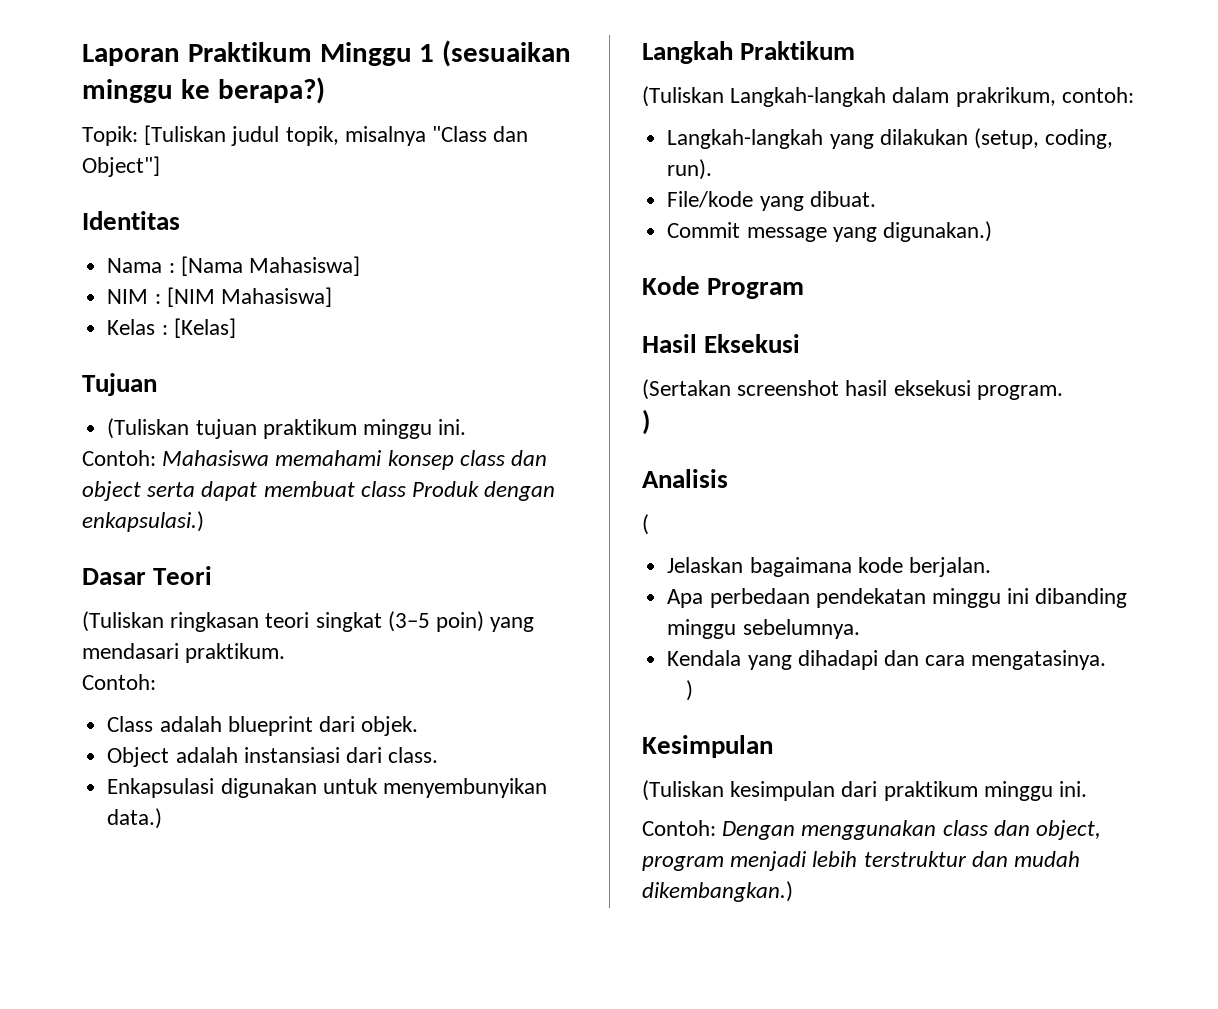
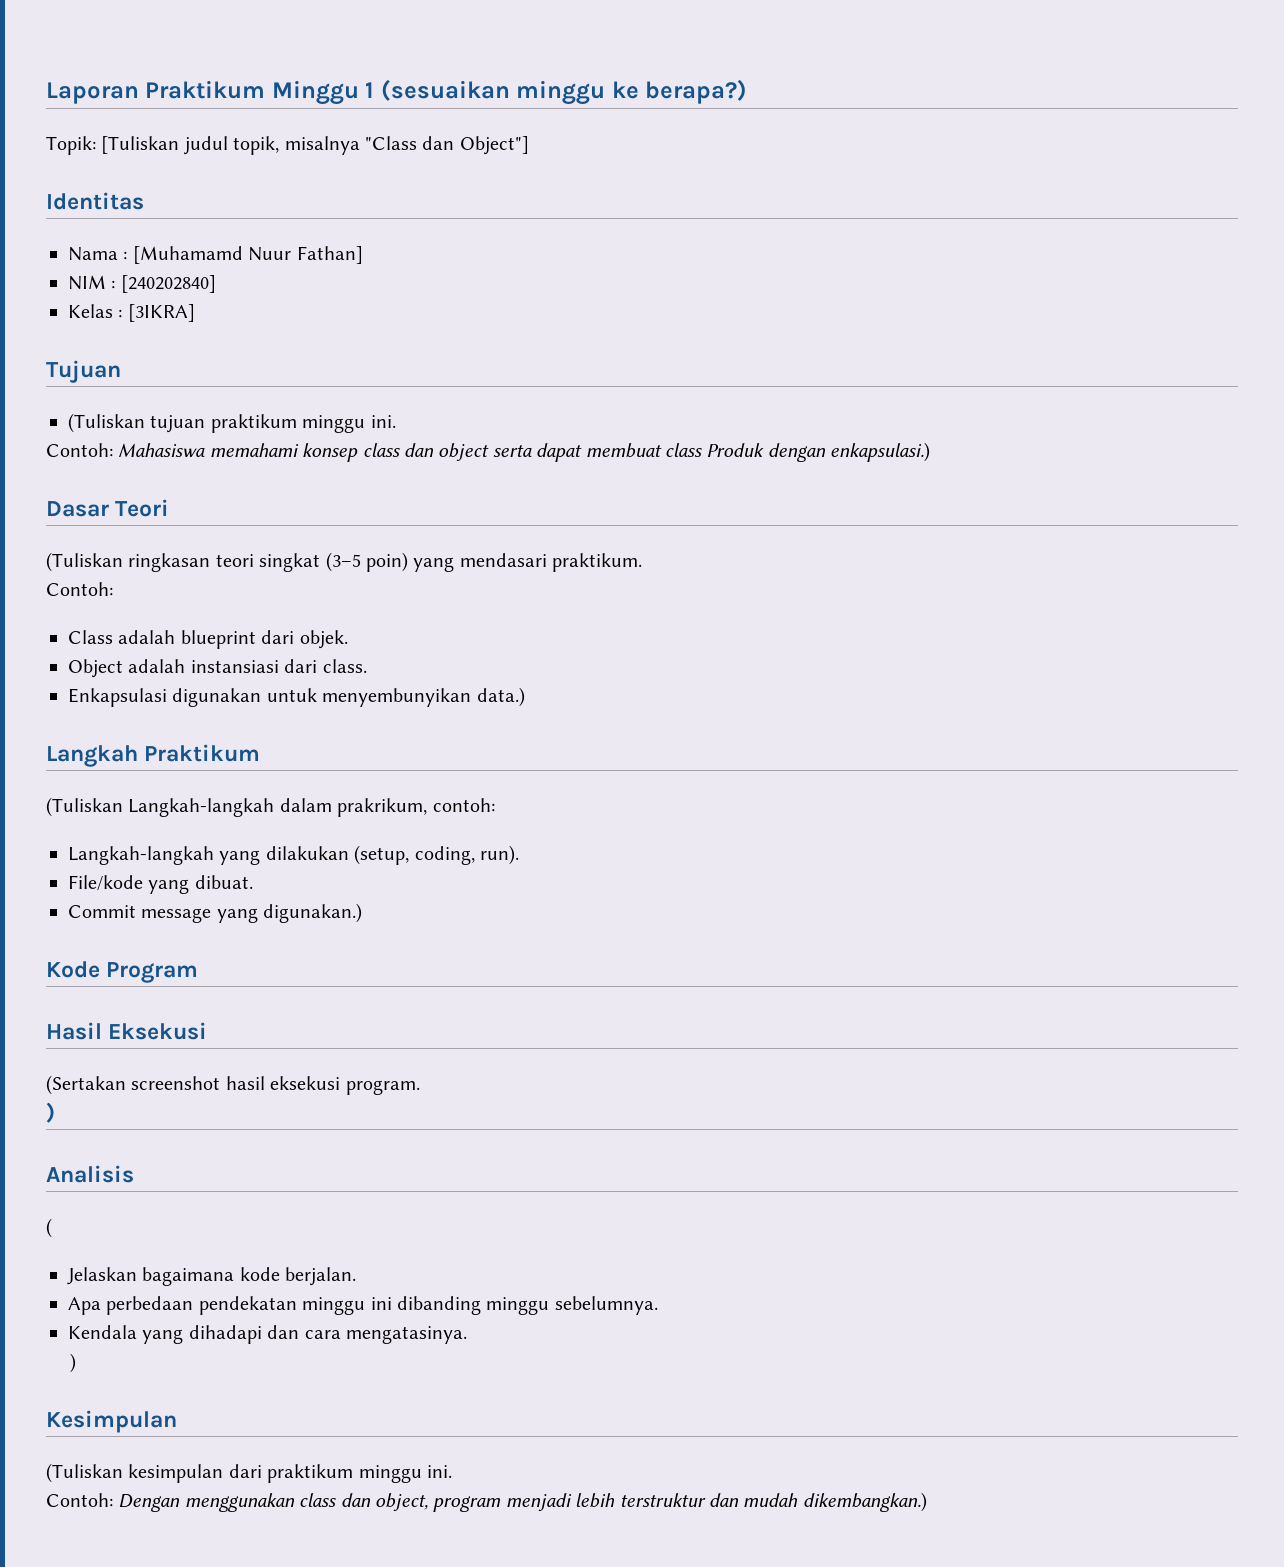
[180,256,360,276] [Nama Mahasiswa] -> [132,246,363,264] [Muhamamd Nuur Fathan]
[166,287,332,307] [NIM Mahasiswa] -> [120,275,216,293] [240202840]
[173,318,236,338] [Kelas] -> [127,304,195,322] [3IKRA]

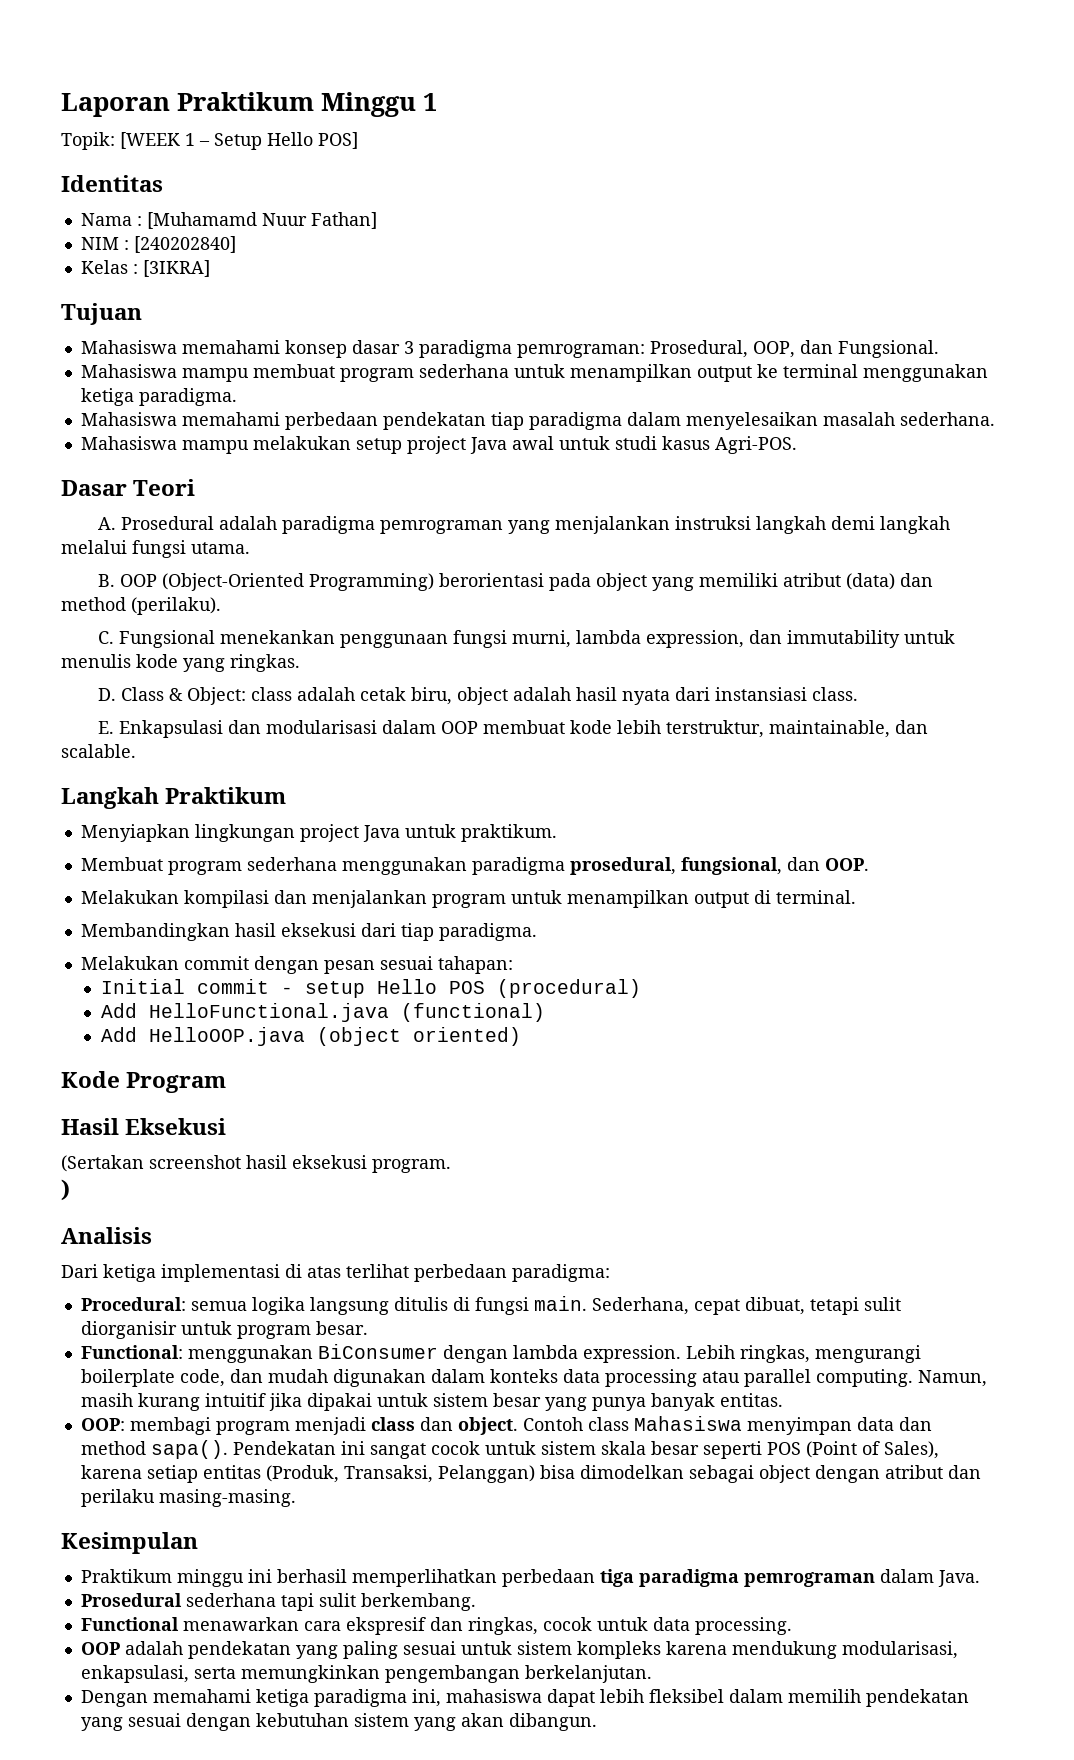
[380,79,748,105] [46,136,529,155] (sesuaikan minggu ke berapa?) // Topik: [Tuliskan judul topik, misalnya "Class dan Object"] -> [61,132,358,150] // Topik: [WEEK 1 – Setup Hello POS]
[68,413,396,433] [46,442,931,462] [46,499,170,517] [46,552,643,572] [46,582,113,596] [68,630,348,649] [68,659,367,678] [68,687,525,707] [46,744,261,767] [46,797,495,817] [68,845,519,865] [68,875,253,894] [68,903,363,923] (Tuliskan tujuan praktikum minggu ini. // Contoh: Mahasiswa memahami konsep class dan object serta dapat membuat class Produk dengan enkapsulasi.) // Dasar Teori // (Tuliskan ringkasan teori singkat (3–5 poin) yang mendasari praktikum. // Contoh: // Class adalah blueprint dari objek. // Object adalah instansiasi dari class. // Enkapsulasi digunakan untuk menyembunyikan data.) // Langkah Praktikum // (Tuliskan Langkah-langkah dalam prakrikum, contoh: // Langkah-langkah yang dilakukan (setup, coding, run). // File/kode yang dibuat. // Commit message yang digunakan.) -> [80,340,939,358] [80,364,988,382] [80,388,237,406] [80,412,995,430] [80,436,797,454] [61,479,196,496] [98,516,951,534] [61,540,250,558] [98,573,934,591] [61,597,221,615] [98,630,956,648] [61,654,300,672] [98,687,859,705] [98,720,929,738] [61,744,136,758] [61,787,287,809] [80,824,557,842] [80,857,869,875] [80,890,856,908] [80,923,537,941] [80,956,513,974] [100,979,641,998] [100,1003,545,1022] [100,1027,521,1046] Mahasiswa memahami konsep dasar 3 paradigma pemrograman: Prosedural, OOP, dan Fungsional. // Mahasiswa mampu membuat program sederhana untuk menampilkan output ke terminal menggunakan ketiga paradigma. // Mahasiswa memahami perbedaan pendekatan tiap paradigma dalam menyelesaikan masalah sederhana. // Mahasiswa mampu melakukan setup project Java awal untuk studi kasus Agri-POS. // Dasar Teori // A. Prosedural adalah paradigma pemrograman yang menjalankan instruksi langkah demi langkah melalui fungsi utama. // B. OOP (Object-Oriented Programming) berorientasi pada object yang memiliki atribut (data) dan method (perilaku). // C. Fungsional menekankan penggunaan fungsi murni, lambda expression, dan immutability untuk menulis kode yang ringkas. // D. Class & Object: class adalah cetak biru, object adalah hasil nyata dari instansiasi class. // E. Enkapsulasi dan modularisasi dalam OOP membuat kode lebih terstruktur, maintainable, dan scalable. // Langkah Praktikum // Menyiapkan lingkungan project Java untuk praktikum. // Membuat program sederhana menggunakan paradigma prosedural, fungsional, dan OOP. // Melakukan kompilasi dan menjalankan program untuk menampilkan output di terminal. // Membandingkan hasil eksekusi dari tiap paradigma. // Melakukan commit dengan pesan sesuai tahapan: // Initial commit - setup Hello POS (procedural) // Add HelloFunctional.java (functional) // Add HelloOOP.java (object oriented)
[46,1218,52,1238] [67,1267,357,1286] [68,1296,658,1315] [68,1325,467,1344] [69,1353,76,1373] [46,1410,177,1433] [46,1463,452,1483] [46,1492,927,1512] ( // Jelaskan bagaimana kode berjalan. // Apa perbedaan pendekatan minggu ini dibanding minggu sebelumnya. // Kendala yang dihadapi dan cara mengatasinya. // ) // Kesimpulan // (Tuliskan kesimpulan dari praktikum minggu ini. // Contoh: Dengan menggunakan class dan object, program menjadi lebih terstruktur dan mudah dikembangkan.) -> [61,1264,610,1282] [80,1296,901,1315] [80,1321,368,1339] [80,1344,921,1363] [80,1369,987,1387] [80,1393,783,1411] [80,1416,932,1435] [80,1440,939,1459] [80,1465,981,1483] [80,1489,296,1507] [61,1532,198,1554] [80,1569,980,1587] [80,1593,476,1611] [80,1617,792,1635] [80,1641,958,1659] [80,1665,652,1683] [80,1689,969,1707] [80,1713,597,1731] Dari ketiga implementasi di atas terlihat perbedaan paradigma: // Procedural: semua logika langsung ditulis di fungsi main. Sederhana, cepat dibuat, tetapi sulit diorganisir untuk program besar. // Functional: menggunakan BiConsumer dengan lambda expression. Lebih ringkas, mengurangi boilerplate code, dan mudah digunakan dalam konteks data processing atau parallel computing. Namun, masih kurang intuitif jika dipakai untuk sistem besar yang punya banyak entitas. // OOP: membagi program menjadi class dan object. Contoh class Mahasiswa menyimpan data dan method sapa(). Pendekatan ini sangat cocok untuk sistem skala besar seperti POS (Point of Sales), karena setiap entitas (Produk, Transaksi, Pelanggan) bisa dimodelkan sebagai object dengan atribut dan perilaku masing-masing. // Kesimpulan // Praktikum minggu ini berhasil memperlihatkan perbedaan tiga paradigma pemrograman dalam Java. // Prosedural sederhana tapi sulit berkembang. // Functional menawarkan cara ekspresif dan ringkas, cocok untuk data processing. // OOP adalah pendekatan yang paling sesuai untuk sistem kompleks karena mendukung modularisasi, enkapsulasi, serta memungkinkan pengembangan berkelanjutan. // Dengan memahami ketiga paradigma ini, mahasiswa dapat lebih fleksibel dalam memilih pendekatan yang sesuai dengan kebutuhan sistem yang akan dibangun.

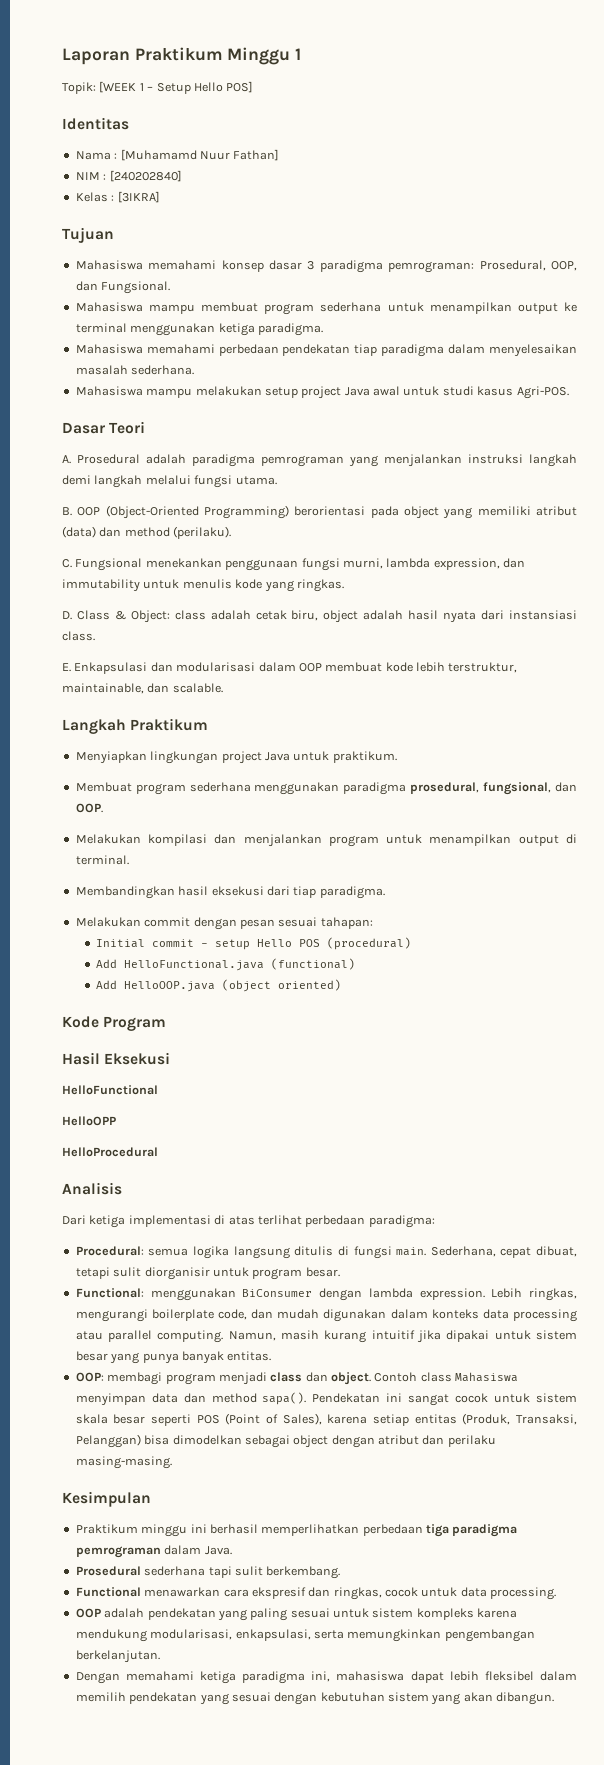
[61,1155,451,1173] [61,1179,70,1201] (Sertakan screenshot hasil eksekusi program. // ) -> [62,1085,158,1095] [62,1116,116,1126] [62,1147,158,1157] HelloFunctional // HelloOPP // HelloProcedural

